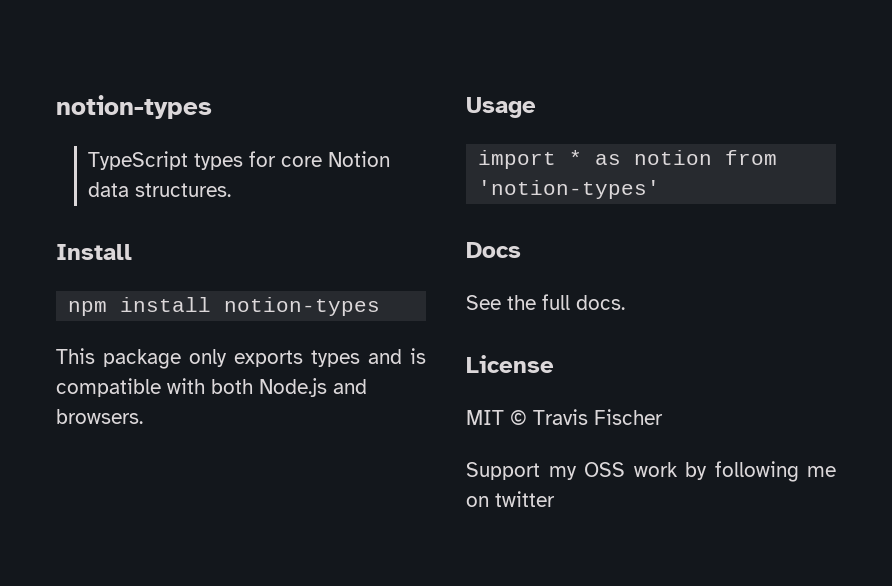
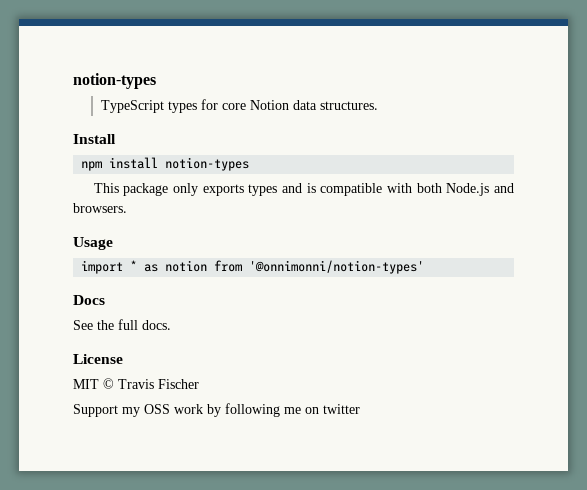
[478,180,661,199] 'notion-types' -> [249,260,425,274] '@onnimonni/notion-types'

